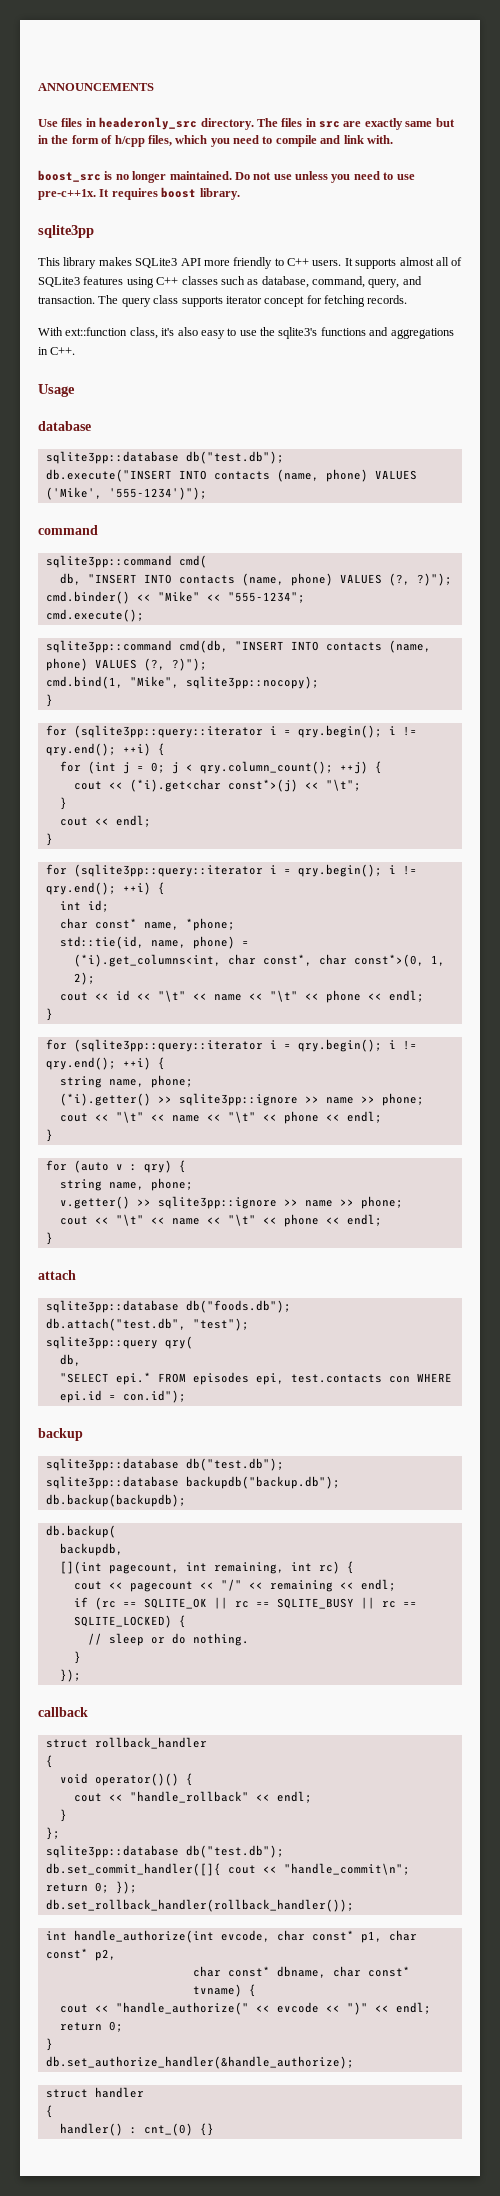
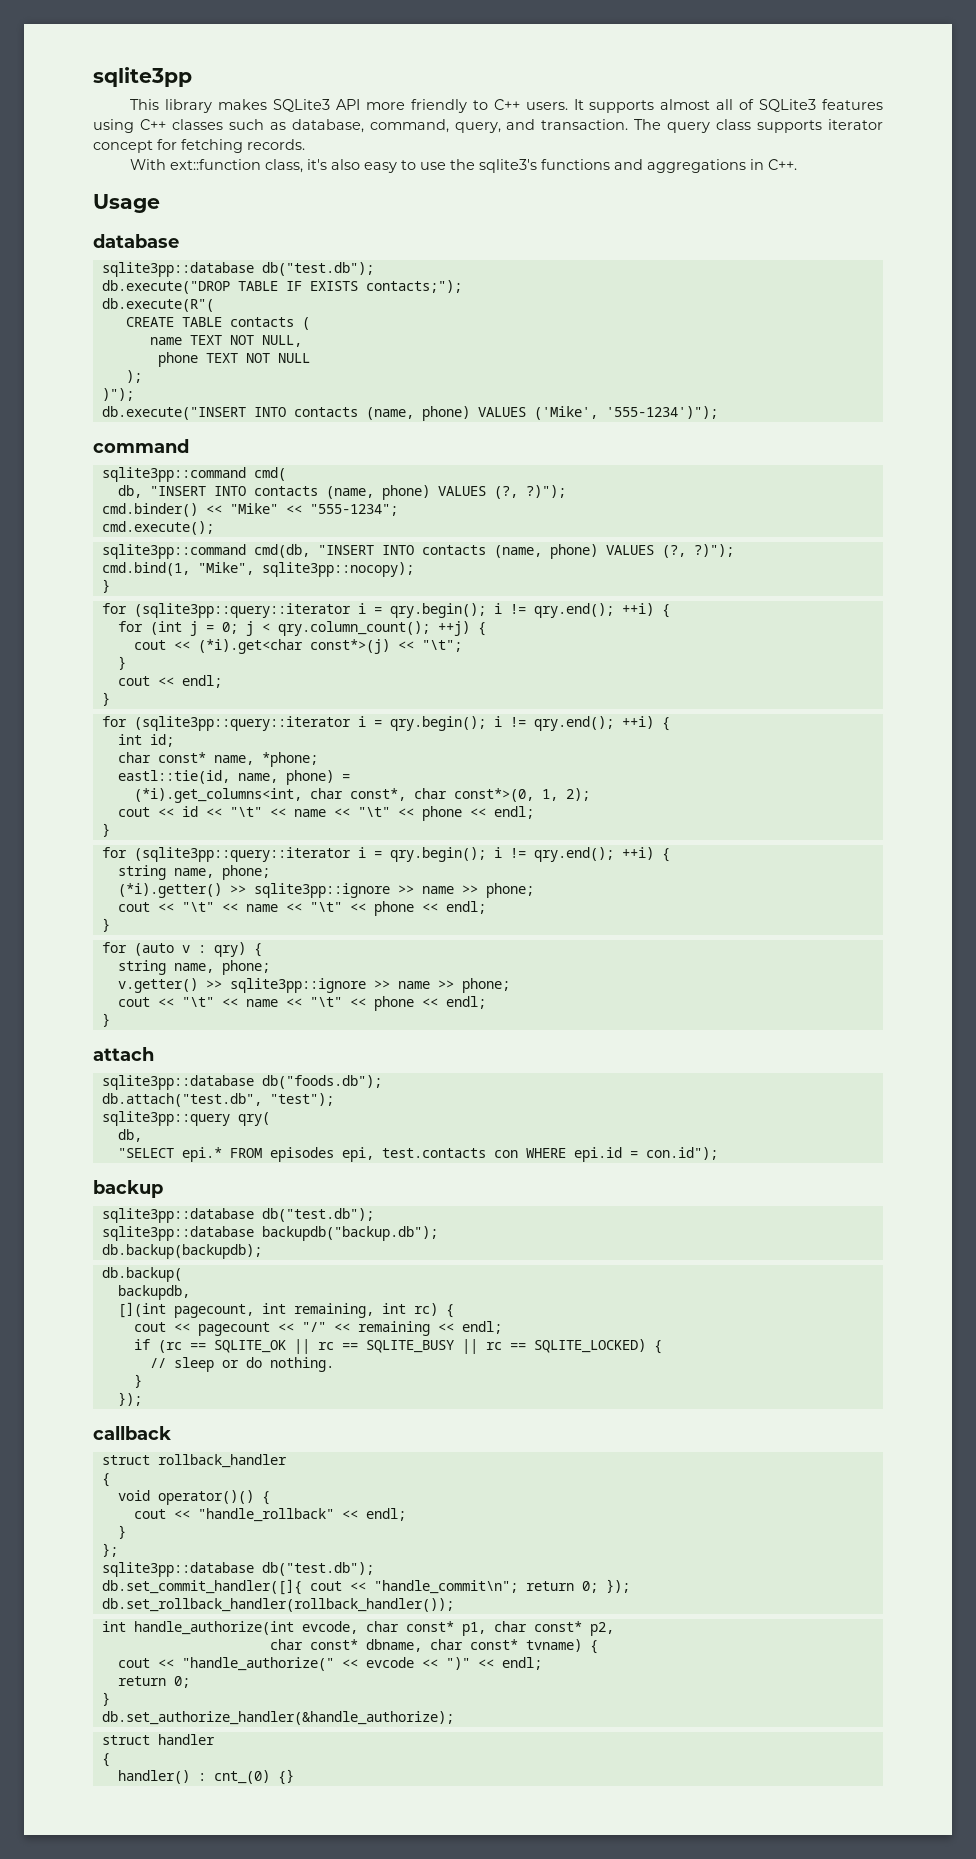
[38,83,154,91] [38,117,455,130] [38,135,393,147] [38,170,415,183] [38,187,240,200] ANNOUNCEMENTS // Use files in headeronly_src directory. The files in src are exactly same but in the form of h/cpp files, which you need to compile and link with. // boost_src is no longer maintained. Do not use unless you need to use pre-c++1x. It requires boost library. // -> (93, 77) none
(284, 457) none -> [101,280,462,294] [101,298,214,312] [125,317,310,330] [149,335,302,347] [157,352,310,367] [125,370,142,383] [101,388,134,401] // db.execute("DROP TABLE IF EXISTS contacts;"); // db.execute(R"( // CREATE TABLE contacts ( // name TEXT NOT NULL, // phone TEXT NOT NULL // ); // )");
[59,936,144,949] std::tie(id, -> [117,770,230,784] eastl::tie(id,

